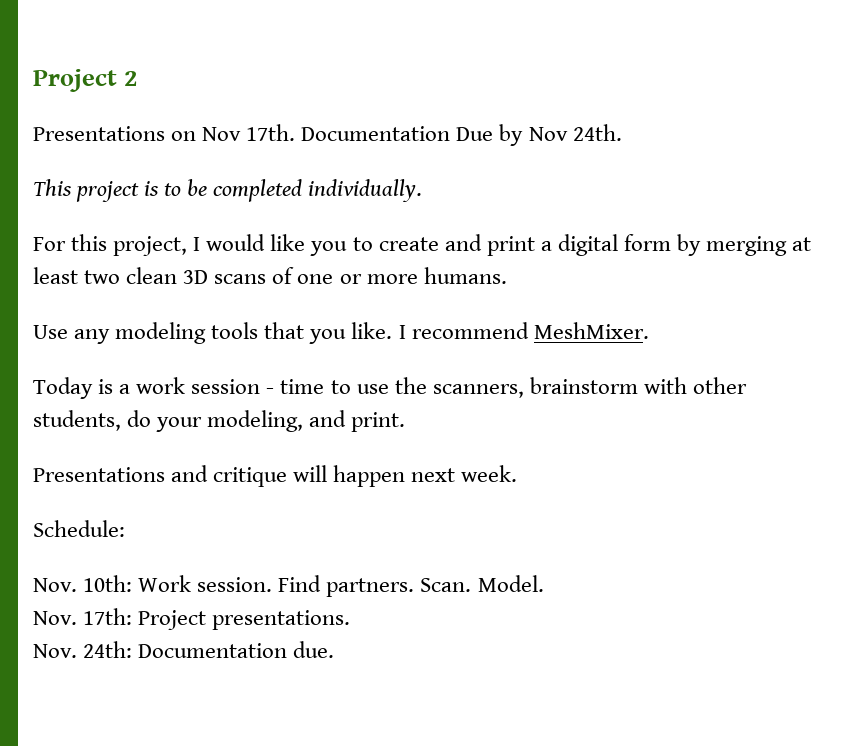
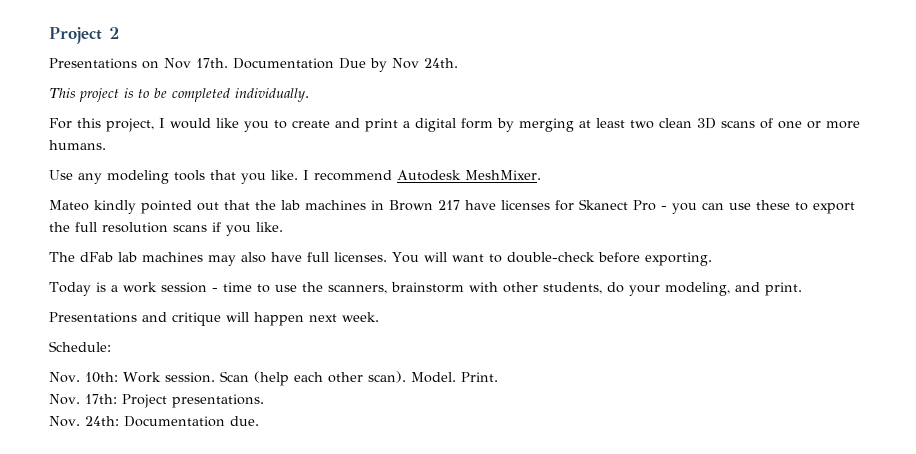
(529, 330) none -> [397,170,461,181] Autodesk
(649, 330) none -> [49,199,855,214] [49,222,283,236] [49,252,712,266] // Mateo kindly pointed out that the lab machines in Brown 217 have licenses for Skanect Pro - you can use these to export the full resolution scans if you like. // The dFab lab machines may also have full licenses. You will want to double-check before exporting.
[278,575,472,597] Find partners. Scan. -> [219,371,406,386] Scan (help each other scan).
(544, 583) none -> [460,372,498,382] Print.

